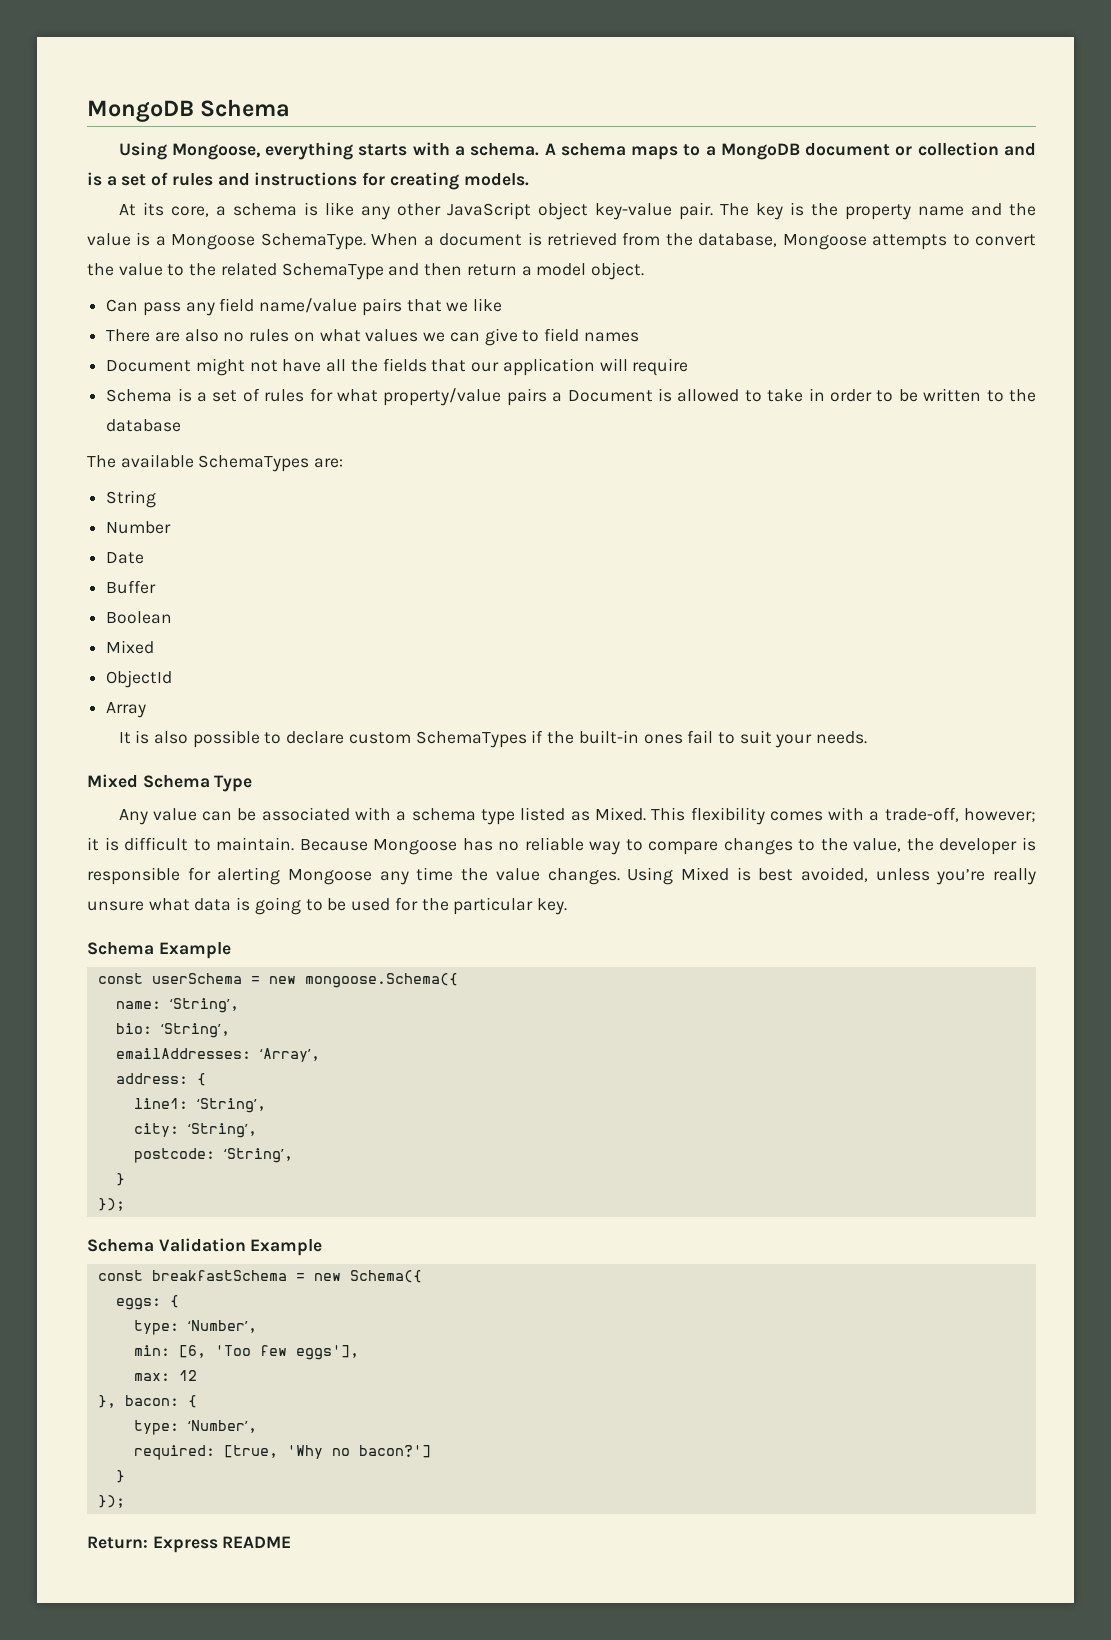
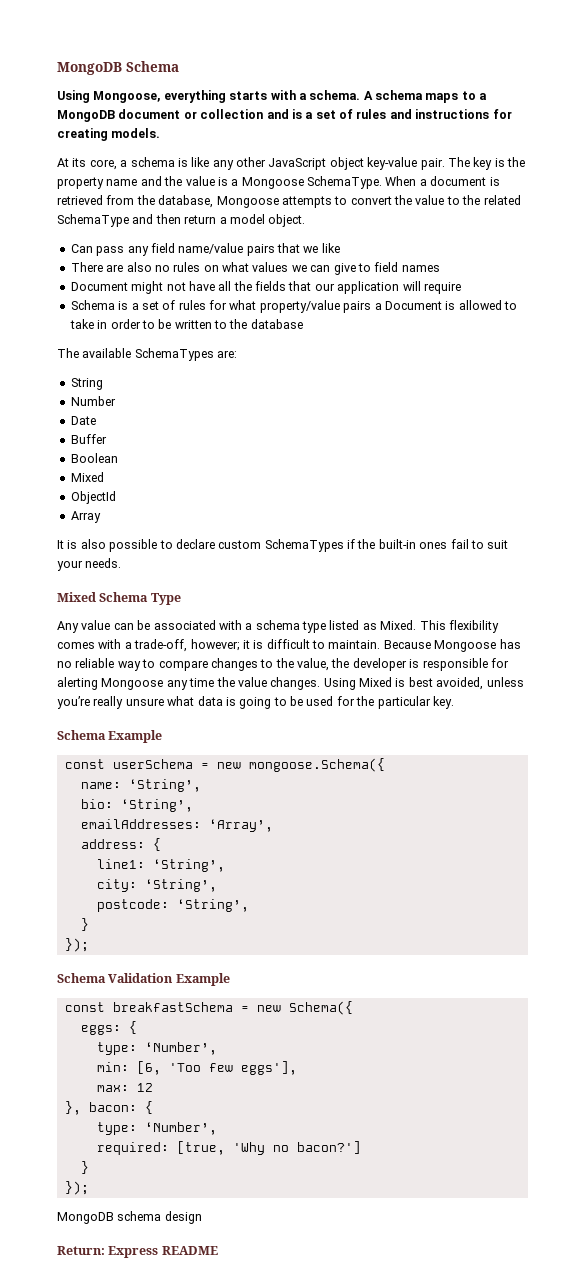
(125, 1501) none -> [57,1211,202,1224] // MongoDB schema design

